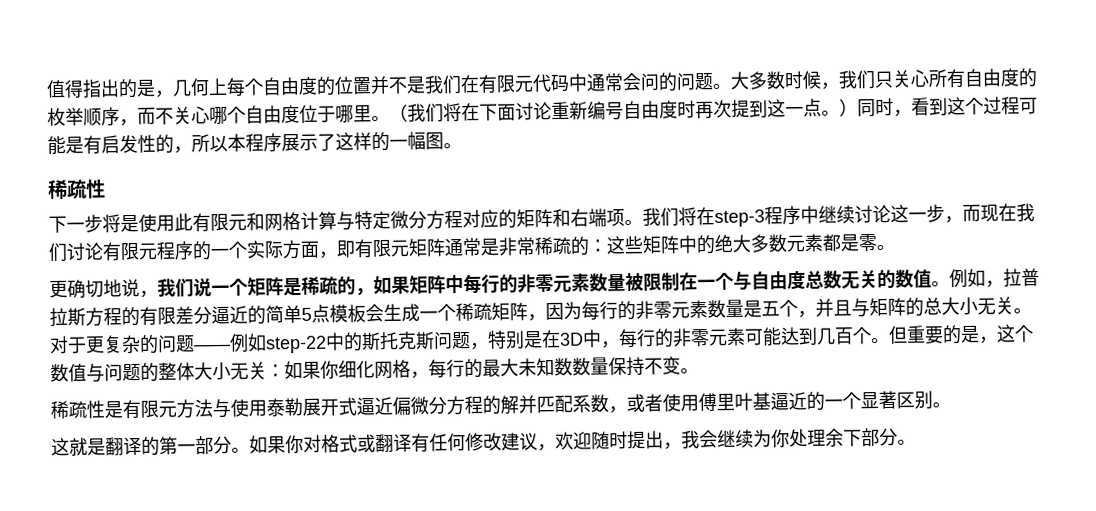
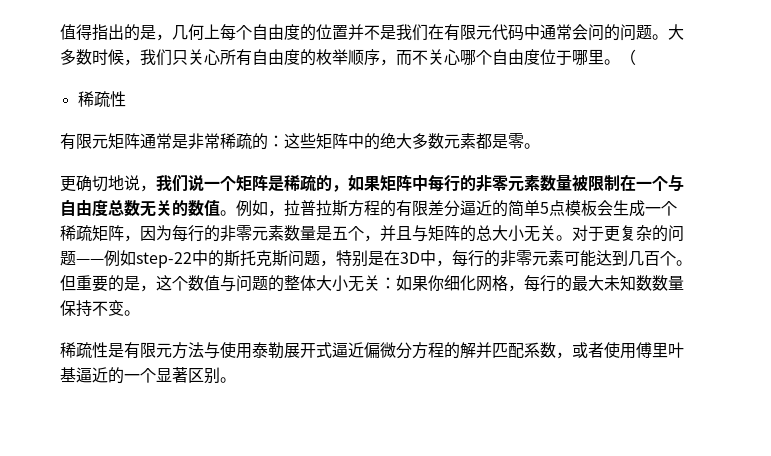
[407,96,1038,123] [47,131,462,156] [48,179,106,200] [48,203,1035,234] [48,239,356,263] 我们将在下面讨论重新编号自由度时再次提到这一点。）同时，看到这个过程可能是有启发性的，所以本程序展示了这样的一幅图。 // 稀疏性 // 下一步将是使用此有限元和网格计算与特定微分方程对应的矩阵和右端项。我们将在step-3程序中继续讨论这一步，而现在我们讨论有限元程序的一个实际方面，即 -> [77,91,126,108] // 稀疏性 //
[51,427,916,456] // 这就是翻译的第一部分。如果你对格式或翻译有任何修改建议，欢迎随时提出，我会继续为你处理余下部分。 -> (236, 380) none

